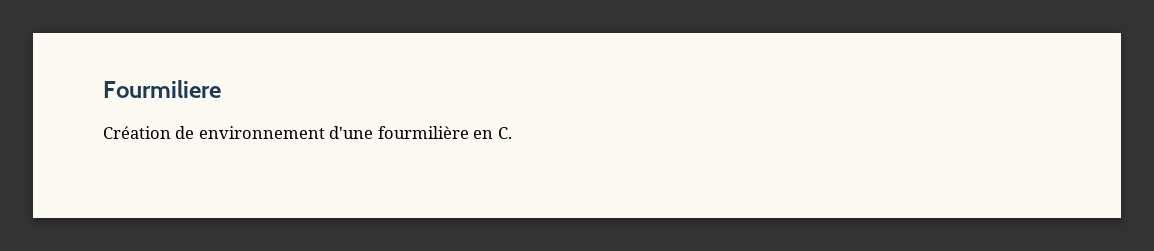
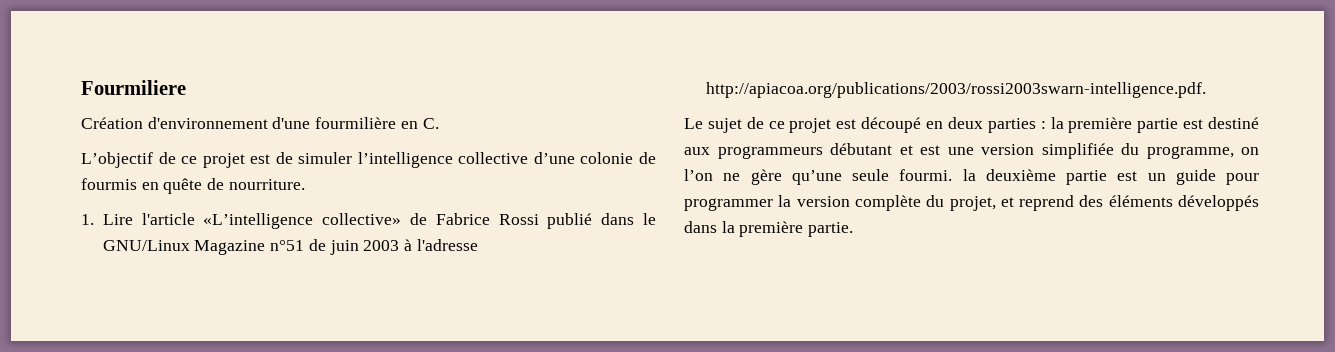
[175,126,325,139] de environnement -> [147,117,268,129] d'environnement
(512, 133) none -> [81,152,656,168] [81,178,305,194] [81,213,656,229] [102,239,478,255] [705,82,1206,98] [684,117,1259,133] [684,143,1259,159] [684,169,1259,185] [684,195,1259,211] [684,221,854,237] // L’objectif de ce projet est de simuler l’intelligence collective d’une colonie de fourmis en quête de nourriture. // 1. Lire l'article «L’intelligence collective» de Fabrice Rossi publié dans le GNU/Linux Magazine n°51 de juin 2003 à l'adresse http://apiacoa.org/publications/2003/rossi2003swarn-intelligence.pdf. // Le sujet de ce projet est découpé en deux parties : la première partie est destiné aux programmeurs débutant et est une version simplifiée du programme, on l’on ne gère qu’une seule fourmi. la deuxième partie est un guide pour programmer la version complète du projet, et reprend des éléments développés dans la première partie.

